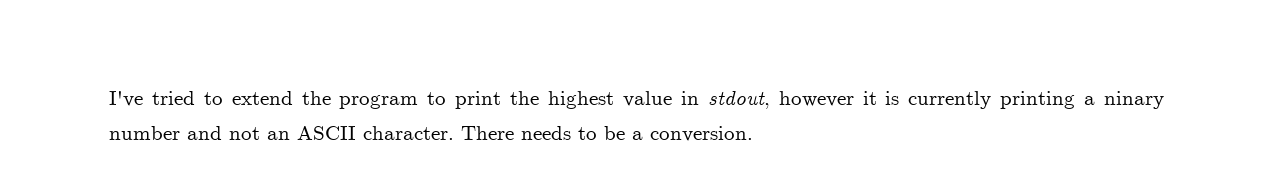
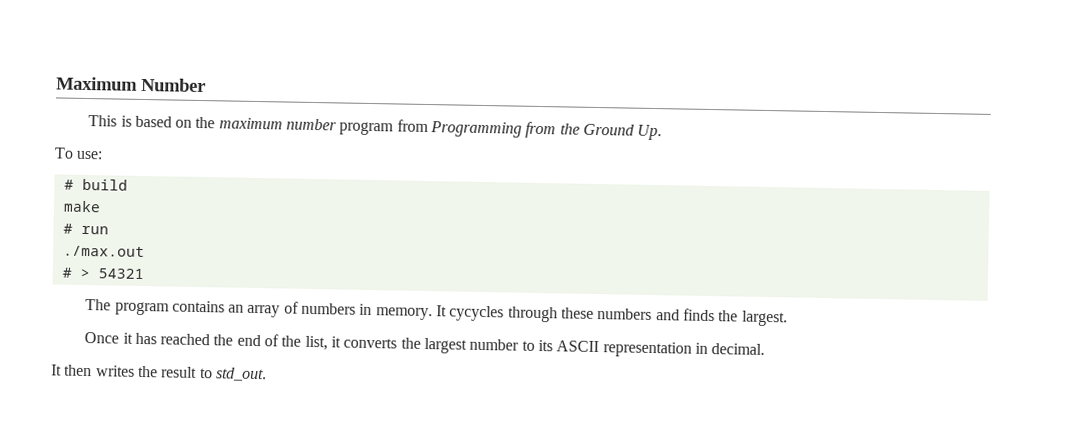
[109,90,1165,109] [109,126,753,142] I've tried to extend the program to print the highest value in stdout, however it is currently printing a ninary number and not an ASCII character. There needs to be a conversion. -> [56,76,206,93] [88,115,663,141] [54,147,104,160] [63,178,128,191] [62,200,101,213] [62,223,109,235] [62,245,145,258] [61,267,144,280] [85,299,788,327] [84,331,766,358] [51,364,267,382] Maximum Number // This is based on the maximum number program from Programming from the Ground Up. // To use: // # build // make // # run // ./max.out // # > 54321 // The program contains an array of numbers in memory. It cycycles through these numbers and finds the largest. // Once it has reached the end of the list, it converts the largest number to its ASCII representation in decimal. // It then writes the result to std_out.

